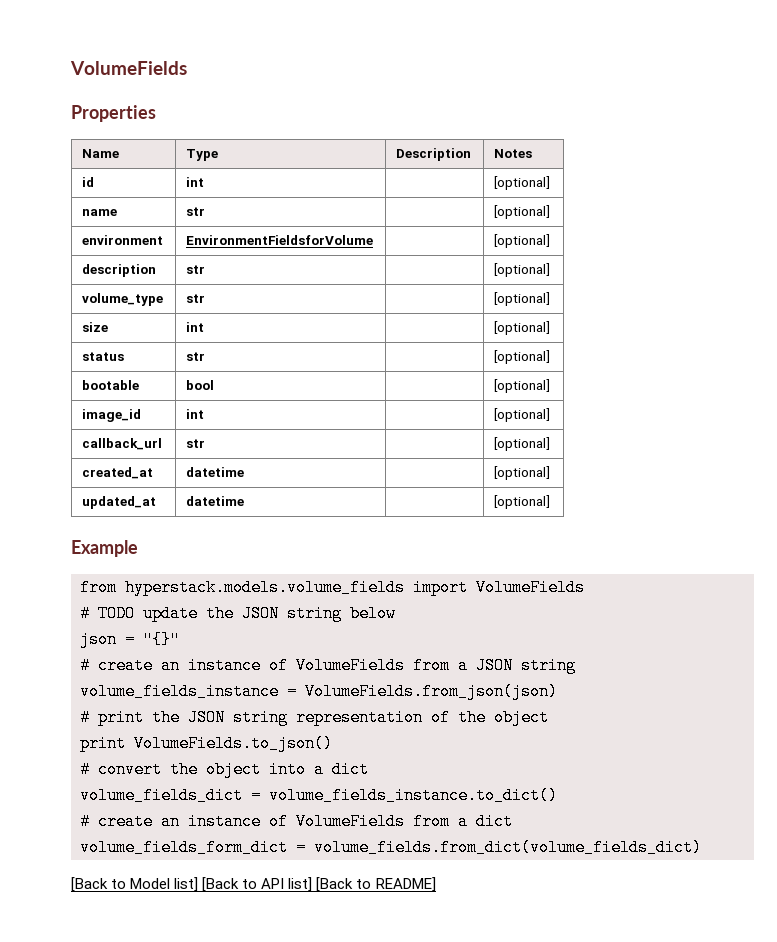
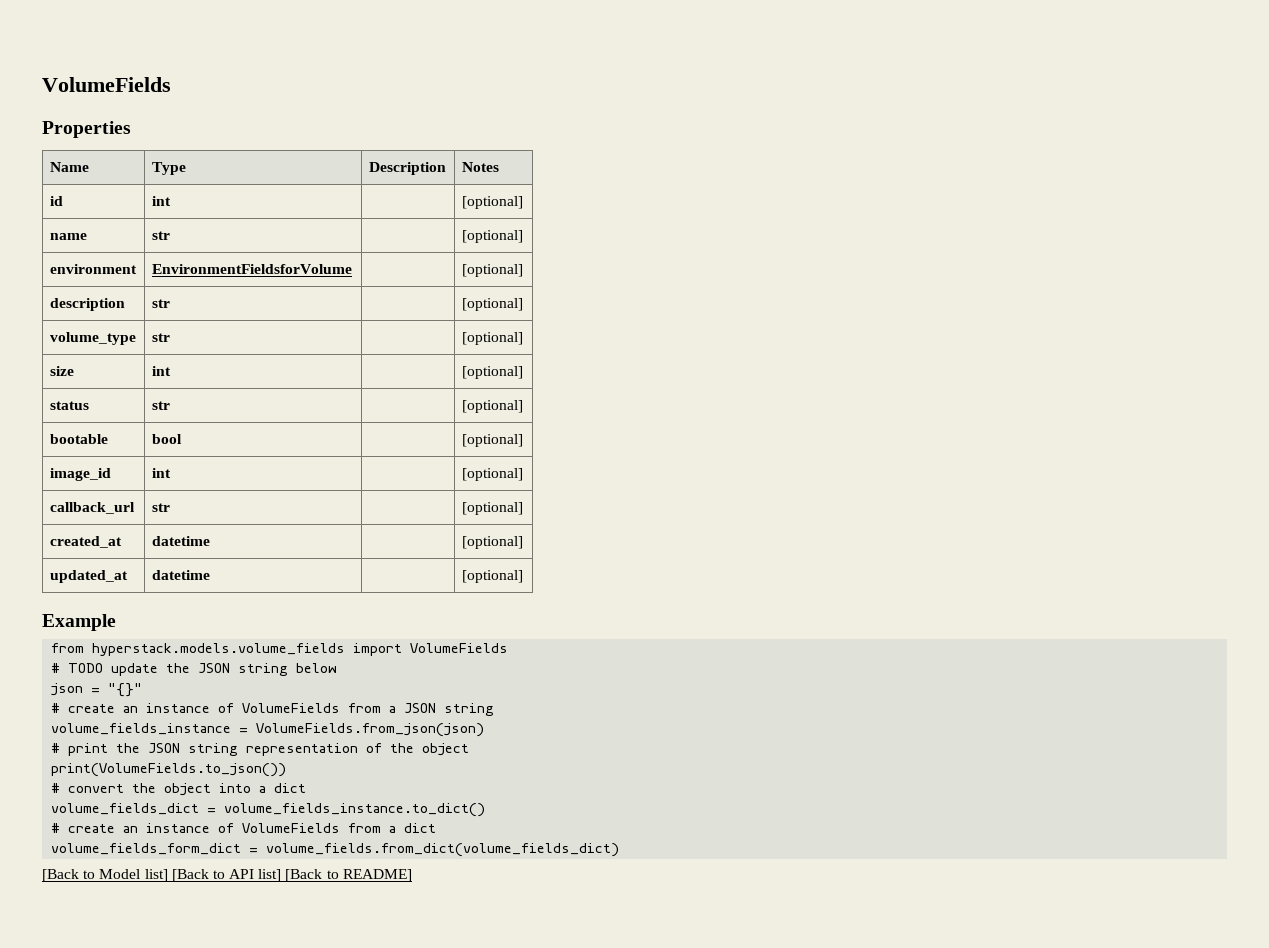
[80,735,333,752] print VolumeFields.to_json() -> [51,763,287,777] print(VolumeFields.to_json())

